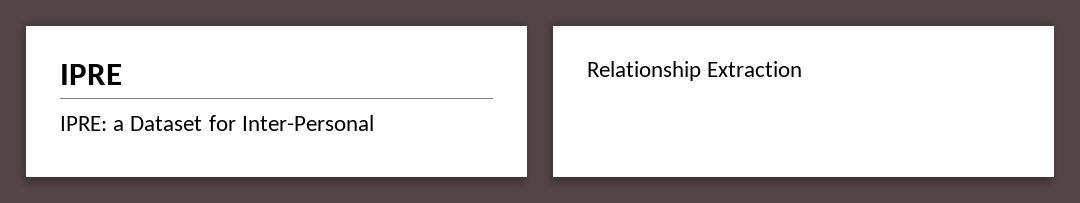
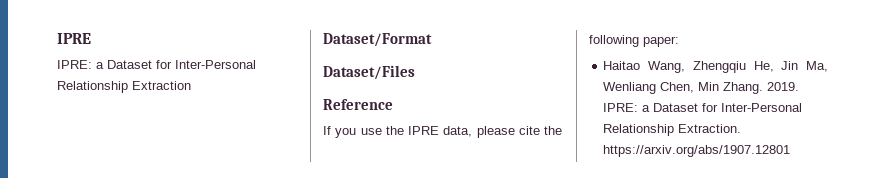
(803, 69) none -> [323,33,432,47] [323,65,415,80] [323,99,393,110] [323,126,562,138] [589,35,679,47] [603,61,828,73] [603,82,800,94] [603,103,803,112] [603,124,742,136] [603,145,791,157] // Dataset/Format // Dataset/Files // Reference // If you use the IPRE data, please cite the following paper: // Haitao Wang, Zhengqiu He, Jin Ma, Wenliang Chen, Min Zhang. 2019. IPRE: a Dataset for Inter-Personal Relationship Extraction. https://arxiv.org/abs/1907.12801

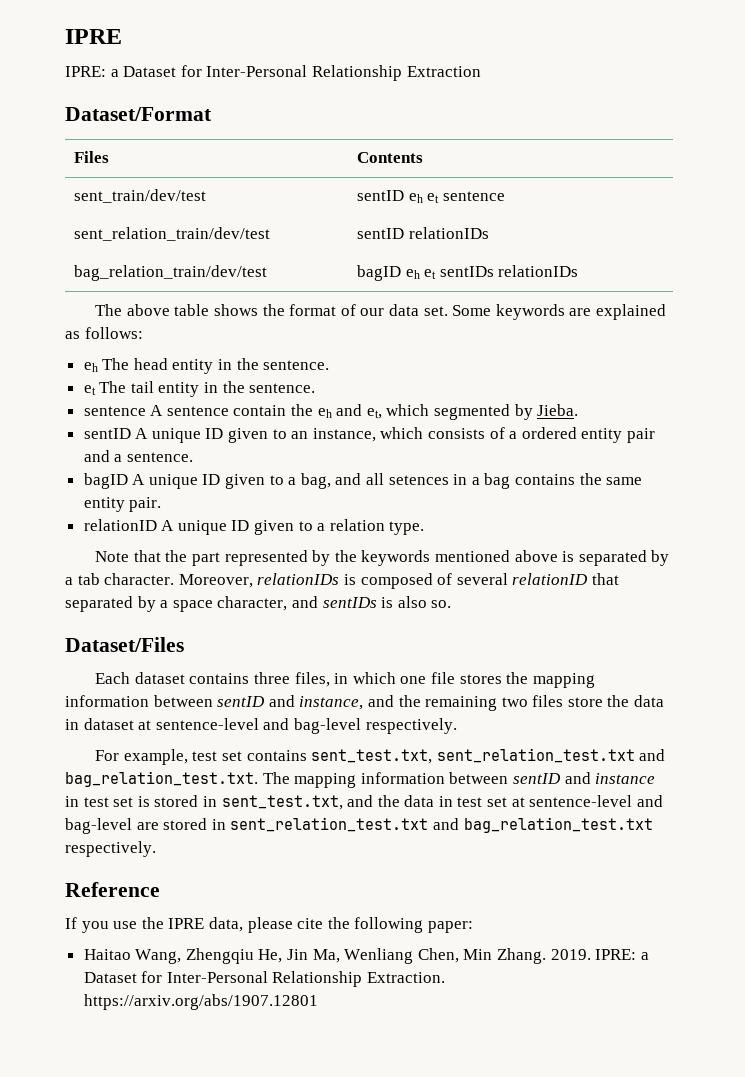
[323,65,415,80] // Dataset/Files -> [74,151,110,163] [357,152,424,163] [74,189,207,203] [357,190,505,203] [74,227,271,241] [357,227,489,239] [74,265,268,281] [357,265,579,281] [95,304,666,320] [65,327,143,339] [83,358,330,374] [83,381,316,397] [83,404,579,420] [83,427,655,443] [83,450,193,462] [83,473,643,489] [83,497,162,512] [83,519,425,535] [95,550,670,566] [65,573,619,589] [65,596,452,612] [65,637,184,652] [95,672,595,688] [65,695,665,711] [65,718,457,734] [95,748,666,765] [65,771,656,788] [65,795,663,810] [65,817,653,834] [65,841,156,857] // Files | Contents // sent_train/dev/test | sentID eh et sentence // sent_relation_train/dev/test | sentID relationIDs // bag_relation_train/dev/test | bagID eh et sentIDs relationIDs // The above table shows the format of our data set. Some keywords are explained as follows: // eh The head entity in the sentence. // et The tail entity in the sentence. // sentence A sentence contain the eh and et, which segmented by Jieba. // sentID A unique ID given to an instance, which consists of a ordered entity pair and a sentence. // bagID A unique ID given to a bag, and all setences in a bag contains the same entity pair. // relationID A unique ID given to a relation type. // Note that the part represented by the keywords mentioned above is separated by a tab character. Moreover, relationIDs is composed of several relationID that separated by a space character, and sentIDs is also so. // Dataset/Files // Each dataset contains three files, in which one file stores the mapping information between sentID and instance, and the remaining two files store the data in dataset at sentence-level and bag-level respectively. // For example, test set contains sent_test.txt, sent_relation_test.txt and bag_relation_test.txt. The mapping information between sentID and instance in test set is stored in sent_test.txt, and the data in test set at sentence-level and bag-level are stored in sent_relation_test.txt and bag_relation_test.txt respectively.

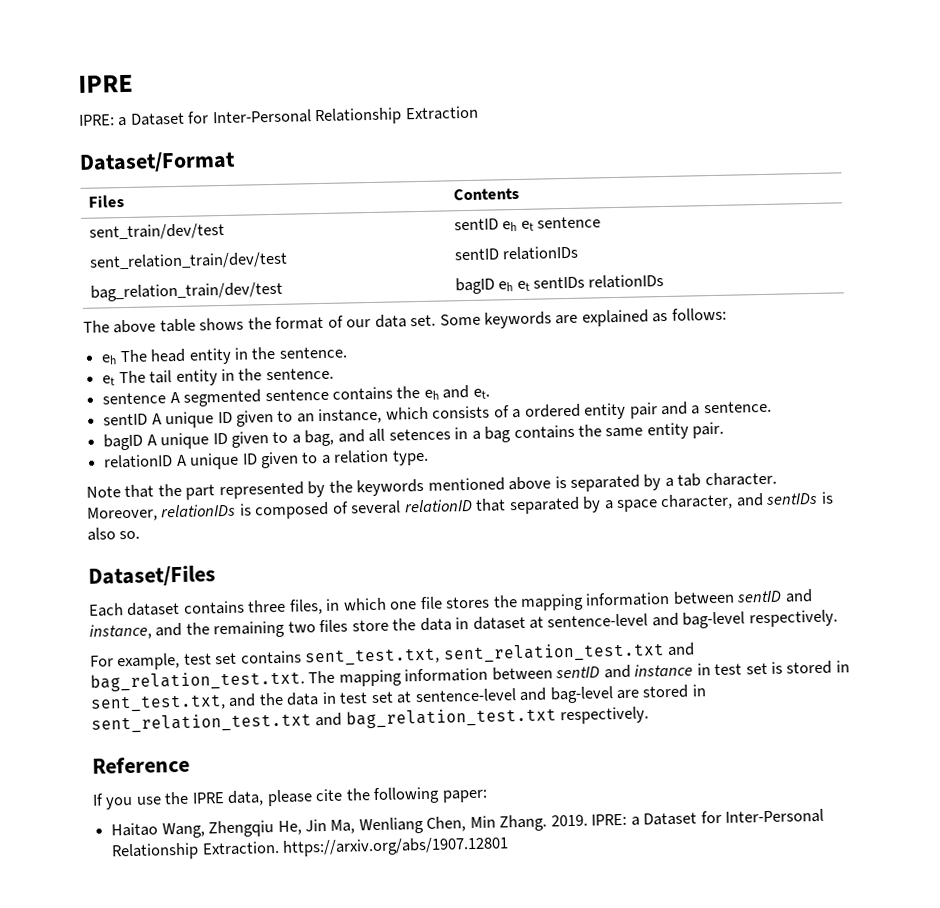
[166,404,579,420] sentence contain the eh and et, which segmented by Jieba. -> [183,384,490,407] segmented sentence contains the eh and et.

